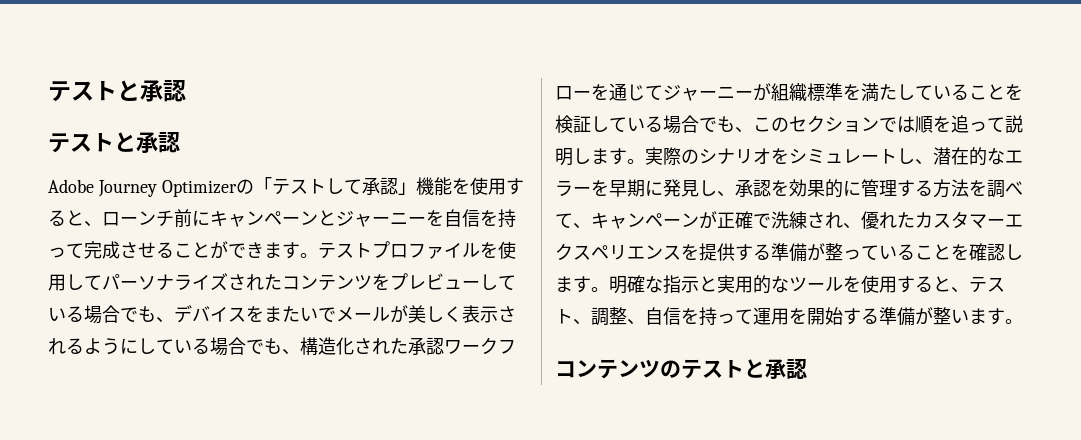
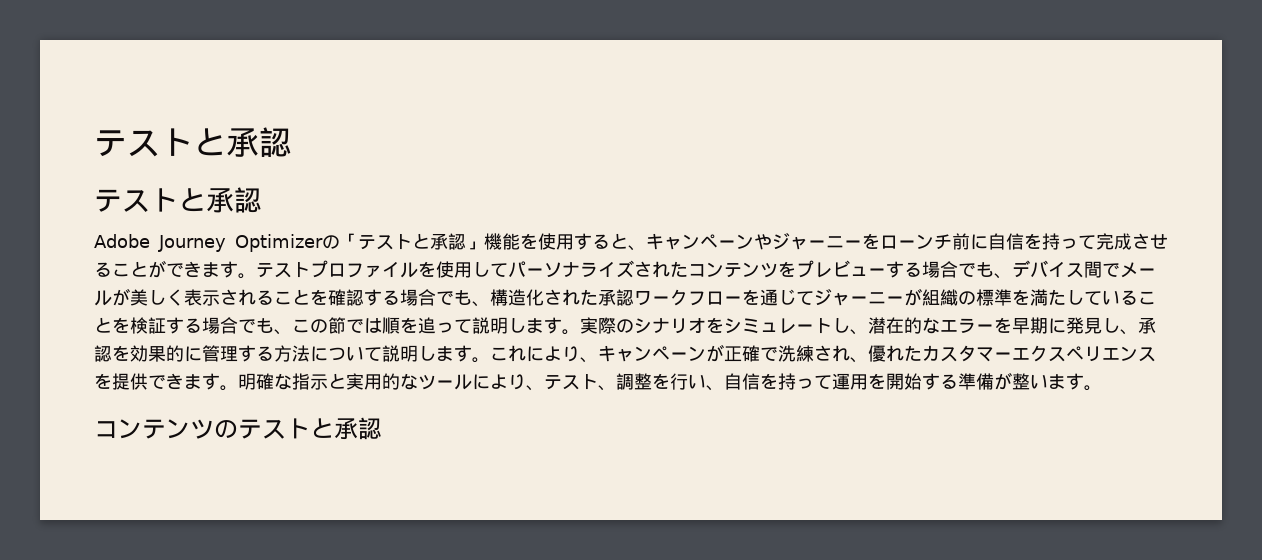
[325,178,362,194] して -> [412,233,430,249] と
[102,209,444,227] ローンチ前にキャンペーンとジャーニーを -> [646,233,988,250] キャンペーンやジャーニーをローンチ前に
[480,274,516,290] [48,307,66,321] してい -> [886,261,904,278] す
[246,306,318,322] をまたい -> [1084,261,1102,278] 間
[84,338,192,355] ようにしてい -> [274,289,382,306] ことを確認す
(807, 92) none -> [958,291,976,305] の
[591,116,645,132] してい -> [166,317,184,334] す
[789,115,879,133] セクション -> [328,317,346,334] 節
[969,179,1023,198] [555,213,573,228] を調べて -> [310,345,580,363] について説明します。これにより
[735,243,1023,262] する準備が整っていることを確認し -> [148,373,184,390] でき
[843,275,951,293] を使用すると -> [472,374,526,390] により
(627, 316) none -> [652,373,706,390] を行い

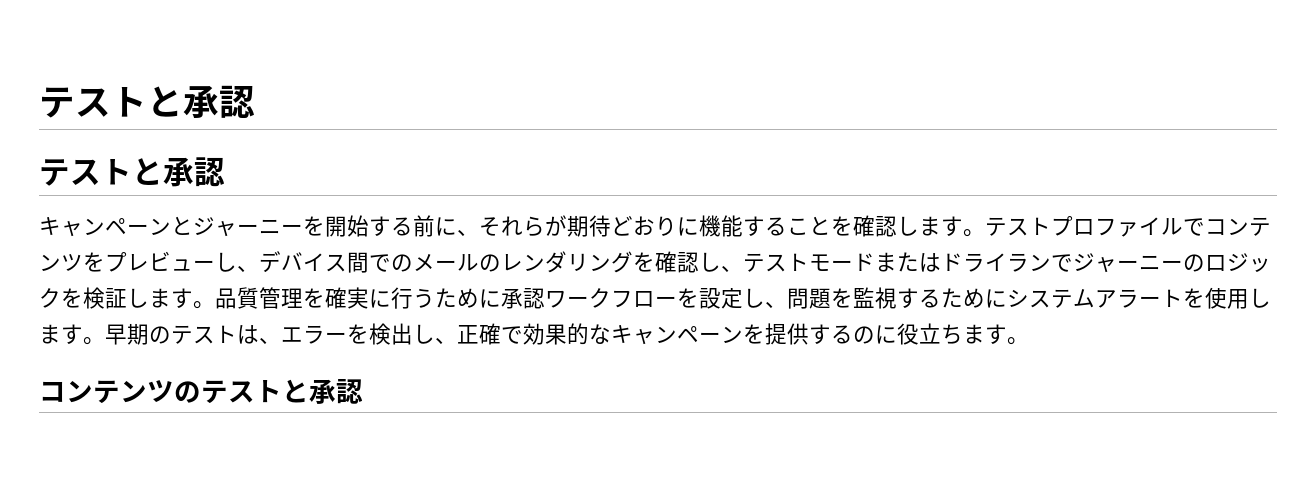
[94,233,772,252] Adobe Journey Optimizerの「テストと承認」機能を使用すると、キャンペーンや -> [39,216,193,237] キャンペーンと
[880,233,1168,250] [94,260,202,278] ローンチ前に自信を持って完成させることができ -> [325,215,919,237] 開始する前に、それらが期待どおりに機能することを確認し
[418,260,688,278] を使用してパーソナライズされた -> [1183,218,1205,236] で
[886,261,994,278] する場合でも -> [215,252,237,272] し
[1120,262,1156,278] [94,288,598,307] メールが美しく表示されることを確認する場合でも、構造化された -> [391,251,1271,273] [39,287,501,309] のメールのレンダリングを確認し、テストモードまたはドライランでジャーニーのロジックを検証します。品質管理を確実に行うために
[760,288,1156,306] [94,317,1156,335] [94,344,1156,363] [94,372,1048,391] 通じてジャーニーが組織の標準を満たしていることを検証する場合でも、この節では順を追って説明します。実際のシナリオをシミュレートし、潜在的なエラーを早期に発見し、承認を効果的に管理する方法について説明します。これにより、キャンペーンが正確で洗練され、優れたカスタマーエクスペリエンスを提供できます。明確な指示と実用的なツールにより、テスト、調整を行い、自信を持って運用を開始する準備が整い -> [699,287,1271,309] [39,323,963,345] 設定し、問題を監視するためにシステムアラートを使用します。早期のテストは、エラーを検出し、正確で効果的なキャンペーンを提供するのに役立ち

